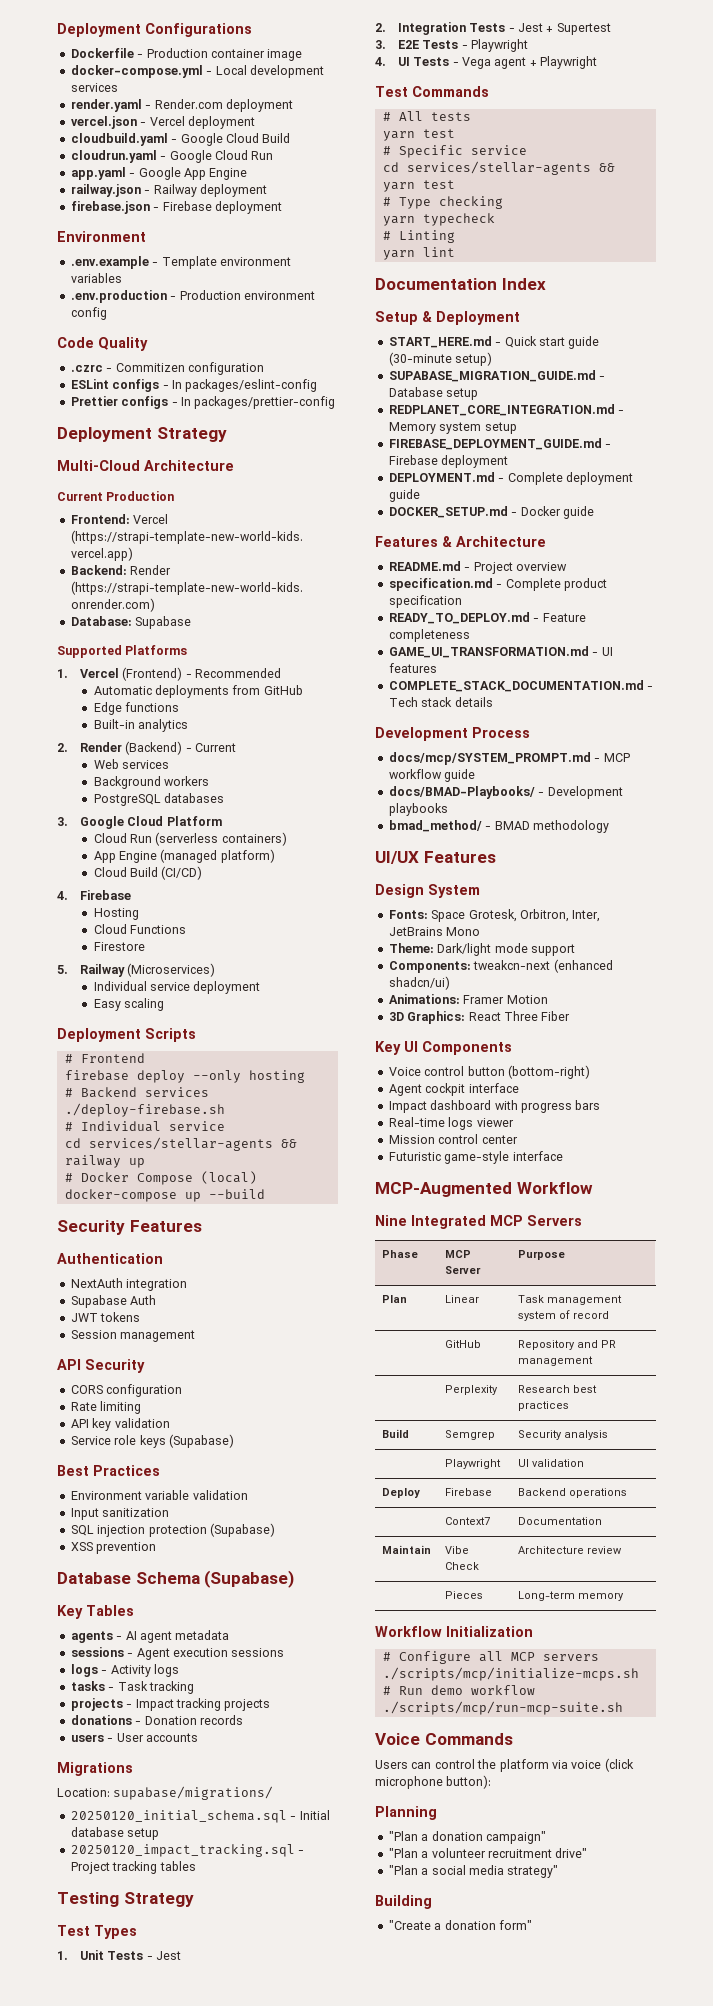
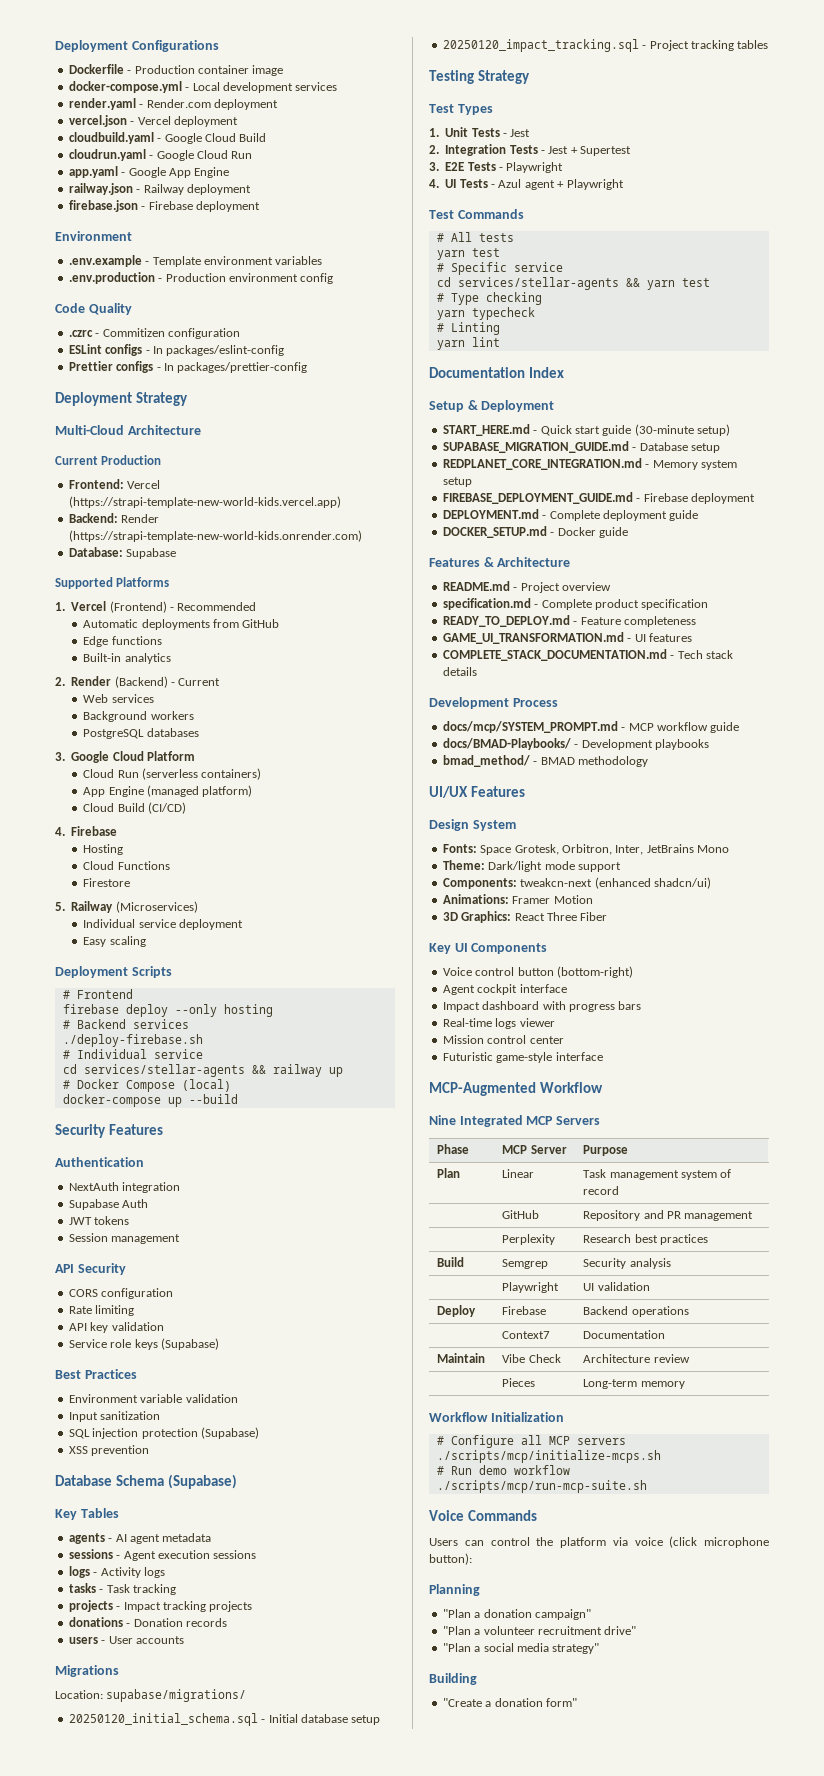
[461,57,491,69] Vega -> [498,179,522,188] Azul

